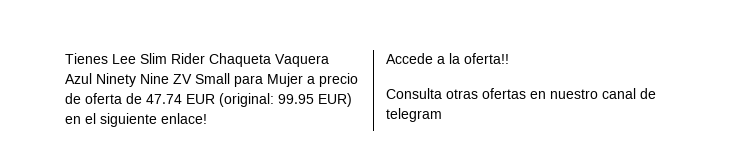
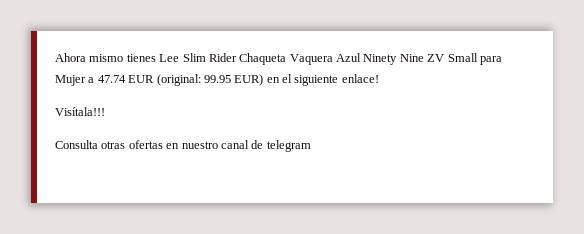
[65,53,108,64] Tienes -> [55,53,156,62] Ahora mismo tienes
[319,73,358,87] [65,93,142,104] precio de oferta de -> (95, 80) none
[386,53,509,64] Accede a la oferta!! -> [55,107,105,116] Visítala!!!

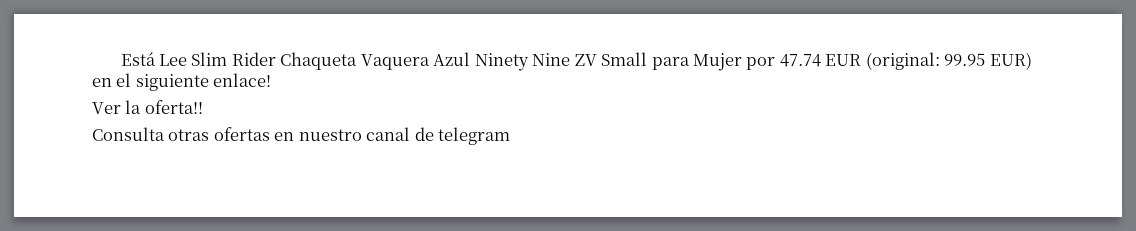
[55,53,156,62] Ahora mismo tienes -> [120,52,156,66] Está
[88,77,95,83] a -> [746,57,776,70] por
[55,107,105,116] Visítala!!! -> [92,100,203,114] Ver la oferta!!

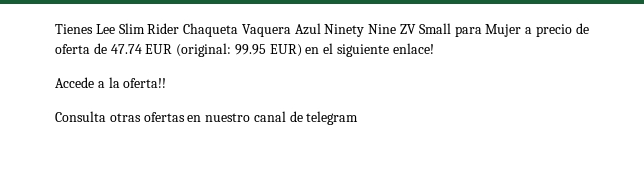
[120,52,156,66] Está -> [55,24,93,34] Tienes
[746,57,776,70] por -> [525,23,589,37] [55,43,107,54] a precio de oferta de
[92,102,121,114] Ver -> [55,77,105,88] Accede a

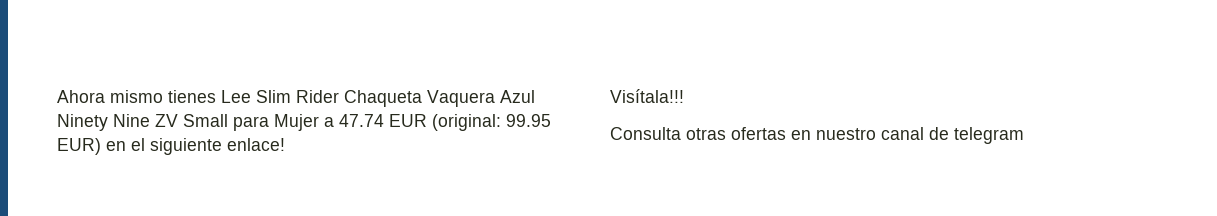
[55,24,93,34] Tienes -> [57,90,216,103] Ahora mismo tienes
[535,23,589,37] [55,43,107,54] precio de oferta de -> (334, 122) none
[55,77,167,88] Accede a la oferta!! -> [610,89,684,103] Visítala!!!

